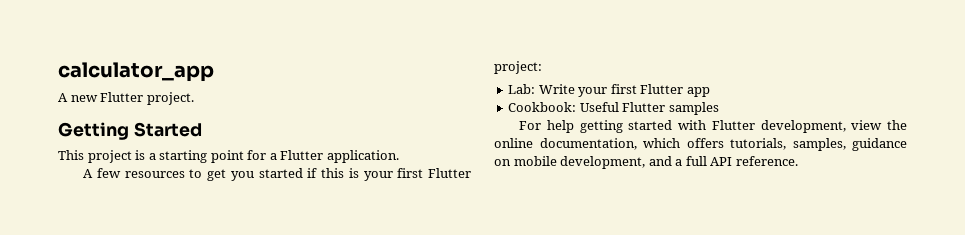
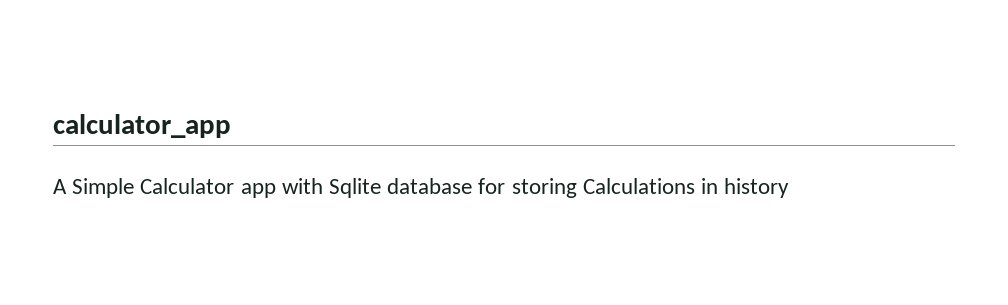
[70,92,194,105] [58,122,202,140] [58,150,399,163] [83,168,472,181] [494,61,542,74] [508,84,710,97] [508,102,719,115] [519,120,907,133] [494,138,907,151] [494,156,798,169] new Flutter project. // Getting Started // This project is a starting point for a Flutter application. // A few resources to get you started if this is your first Flutter project: // Lab: Write your first Flutter app // Cookbook: Useful Flutter samples // For help getting started with Flutter development, view the online documentation, which offers tutorials, samples, guidance on mobile development, and a full API reference. -> [72,178,790,198] Simple Calculator app with Sqlite database for storing Calculations in history

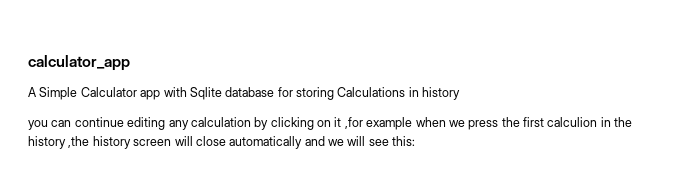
(790, 188) none -> [28,117,633,130] [28,136,416,149] // you can continue editing any calculation by clicking on it ,for example when we press the first calculion in the history ,the history screen will close automatically and we will see this:

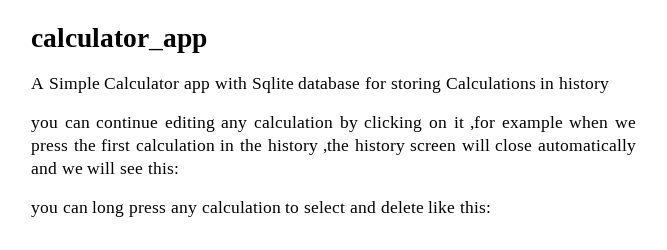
[547,117,598,127] calculion -> [135,139,215,151] calculation
(416, 141) none -> [31,201,491,217] // you can long press any calculation to select and delete like this:

